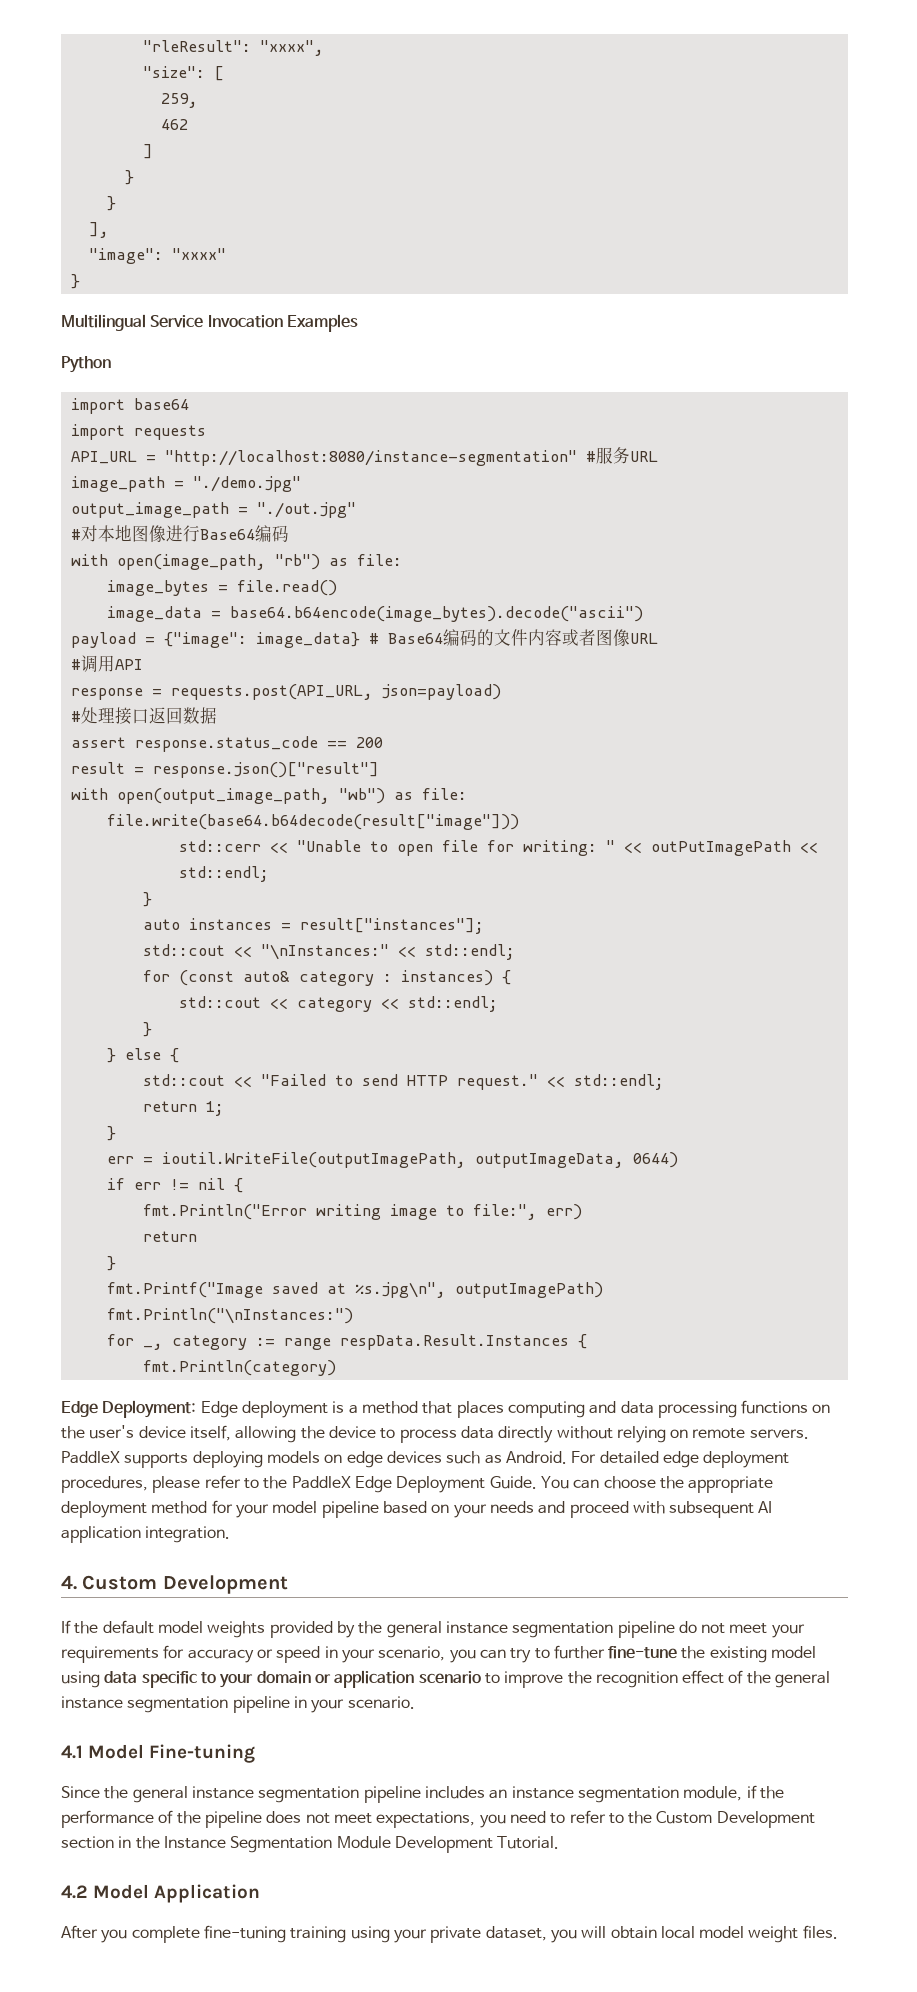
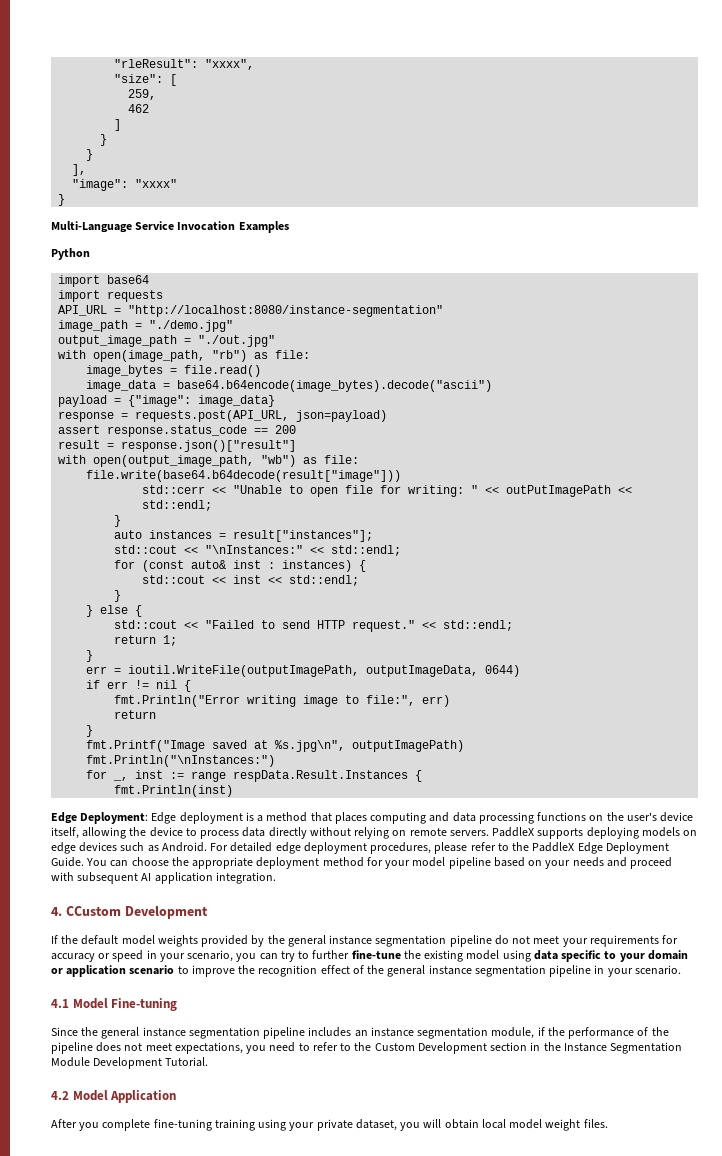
[61,314,146,331] Multilingual -> [51,221,132,233] Multi-Language
[585,447,658,464] #服务URL -> (444, 311) none
[70,525,289,543] // #对本地图像进行Base64编码 -> (276, 341) none
[368,629,658,647] [70,655,143,673] # Base64编码的文件内容或者图像URL // #调用API -> (276, 401) none
[70,707,217,725] // #处理接口返回数据 -> (388, 416) none
[298,971,374,986] category -> [233,560,262,569] inst
[296,997,372,1012] category -> [233,575,262,584] inst
[171,1335,247,1350] category -> [135,770,164,779] inst
[142,1360,336,1376] fmt.Println(category) -> [114,785,234,797] fmt.Println(inst)
[82,1575,158,1590] Custom -> [65,906,121,916] CCustom

